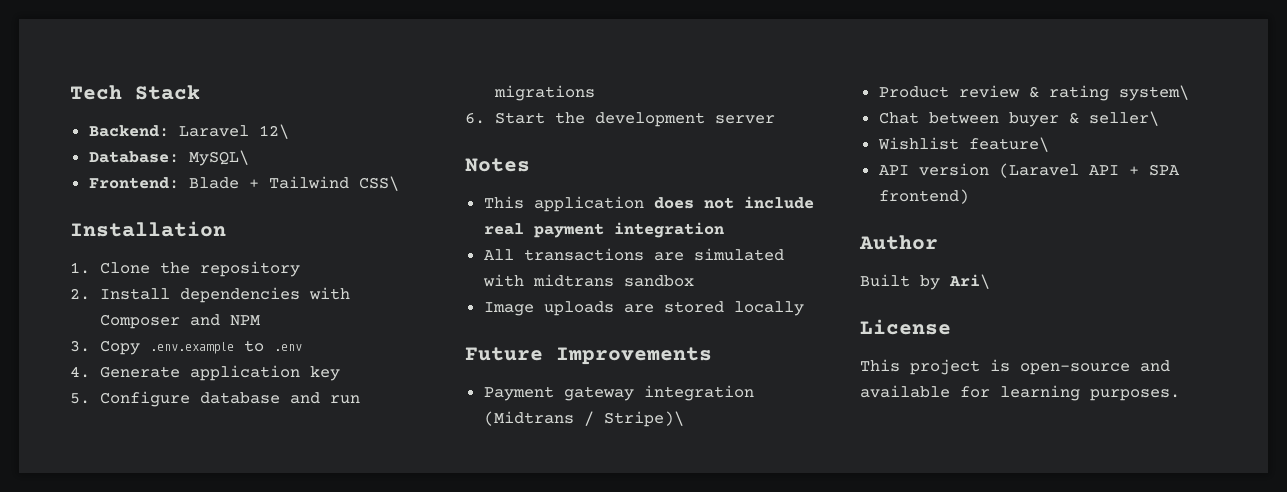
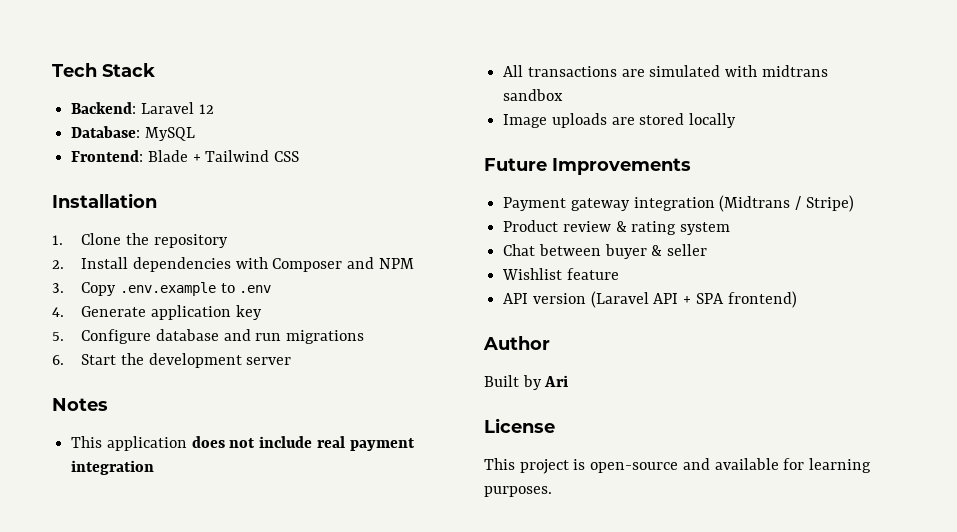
[258,124,289,139] 12\ -> [198,104,214,114] 12
[188,150,249,166] MySQL\ -> [144,127,195,141] MySQL
[358,176,399,191] CSS\ -> [274,151,300,162] CSS
[603,411,684,427] Stripe)\ -> [805,195,854,212] Stripe)
[1118,85,1189,101] system\ -> [680,222,731,235] system
[1088,111,1159,126] seller\ -> [667,244,708,256] seller
[968,137,1049,152] feature\ -> [566,268,619,280] feature
[949,274,990,289] Ari\ -> [544,375,569,387] Ari

